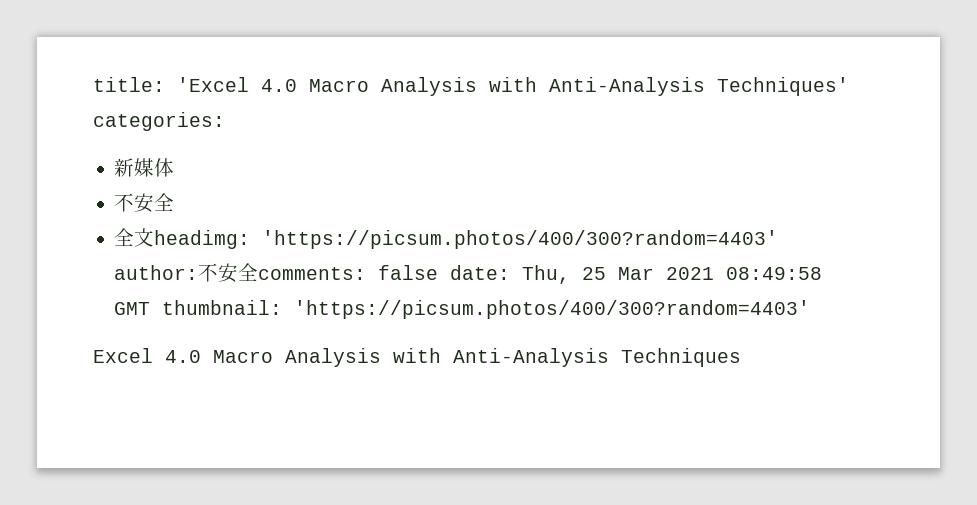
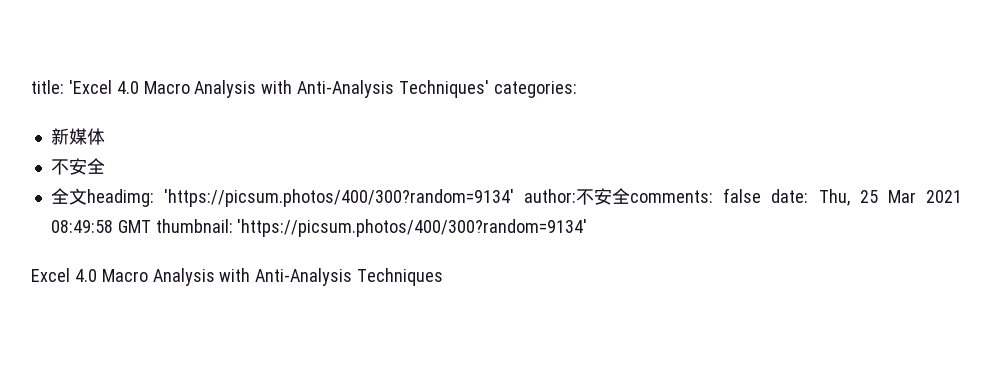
[262,230,779,249] 'https://picsum.photos/400/300?random=4403' -> [163,189,514,207] 'https://picsum.photos/400/300?random=9134'
[294,300,811,319] 'https://picsum.photos/400/300?random=4403' -> [237,219,588,237] 'https://picsum.photos/400/300?random=9134'

